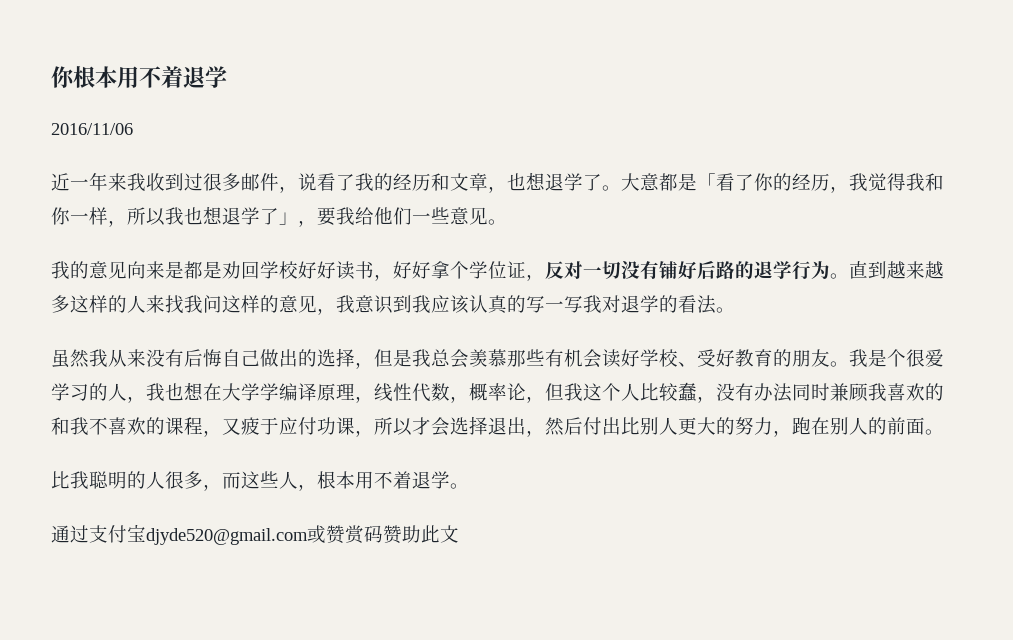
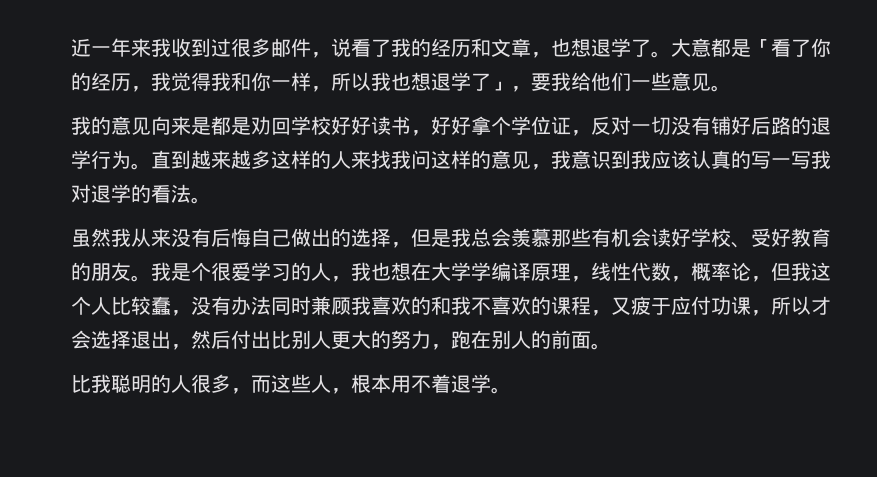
[51,66,227,88] [51,123,133,135] 你根本用不着退学 // 2016/11/06 // -> (71, 47) none
[51,524,459,545] // 通过支付宝djyde520@gmail.com或赞赏码赞助此文 -> (511, 390) none

